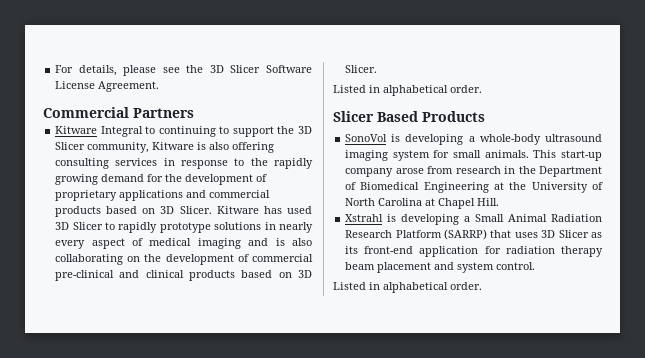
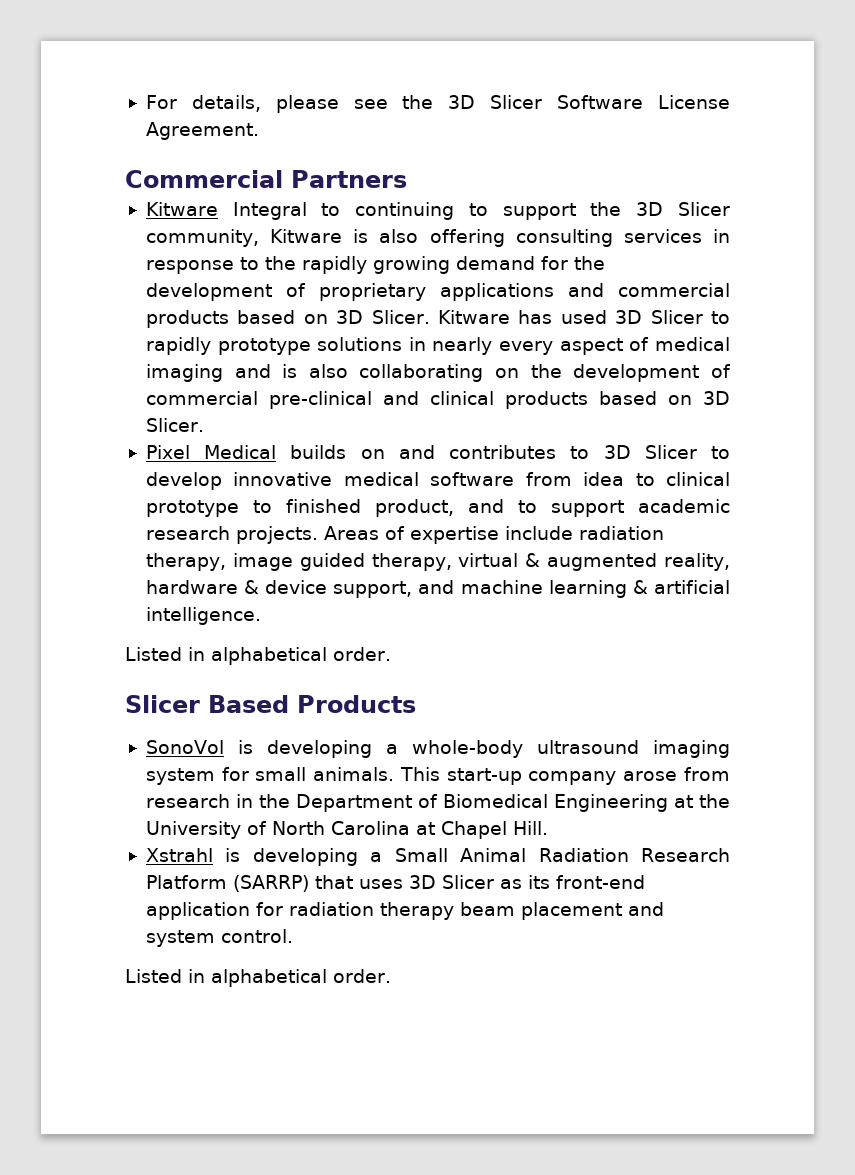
(378, 69) none -> [145,445,731,459] [145,472,730,490] [145,499,730,517] [145,526,664,544] [145,553,730,571] [145,580,730,598] [145,607,261,625] // Pixel Medical builds on and contributes to 3D Slicer to develop innovative medical software from idea to clinical prototype to finished product, and to support academic research projects. Areas of expertise include radiation therapy, image guided therapy, virtual & augmented reality, hardware & device support, and machine learning & artificial intelligence.

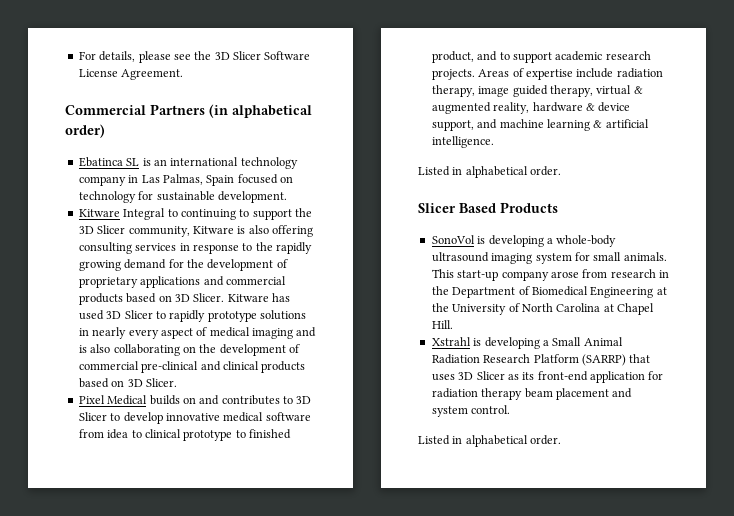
(407, 179) none -> [209,104,312,118] [65,124,105,138] [78,157,298,169] [78,174,293,186] [78,191,287,203] (in alphabetical order) // Ebatinca SL is an international technology company in Las Palmas, Spain focused on technology for sustainable development.

